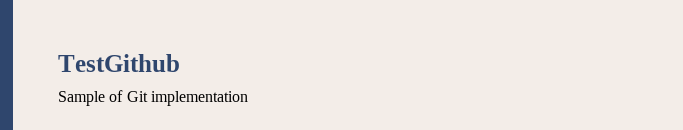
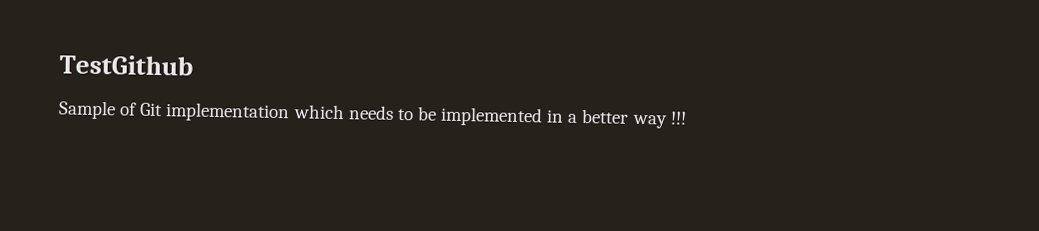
(248, 98) none -> [292,104,687,129] which needs to be implemented in a better way !!!

